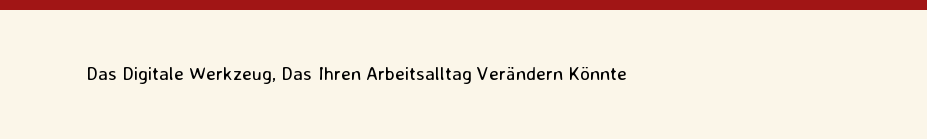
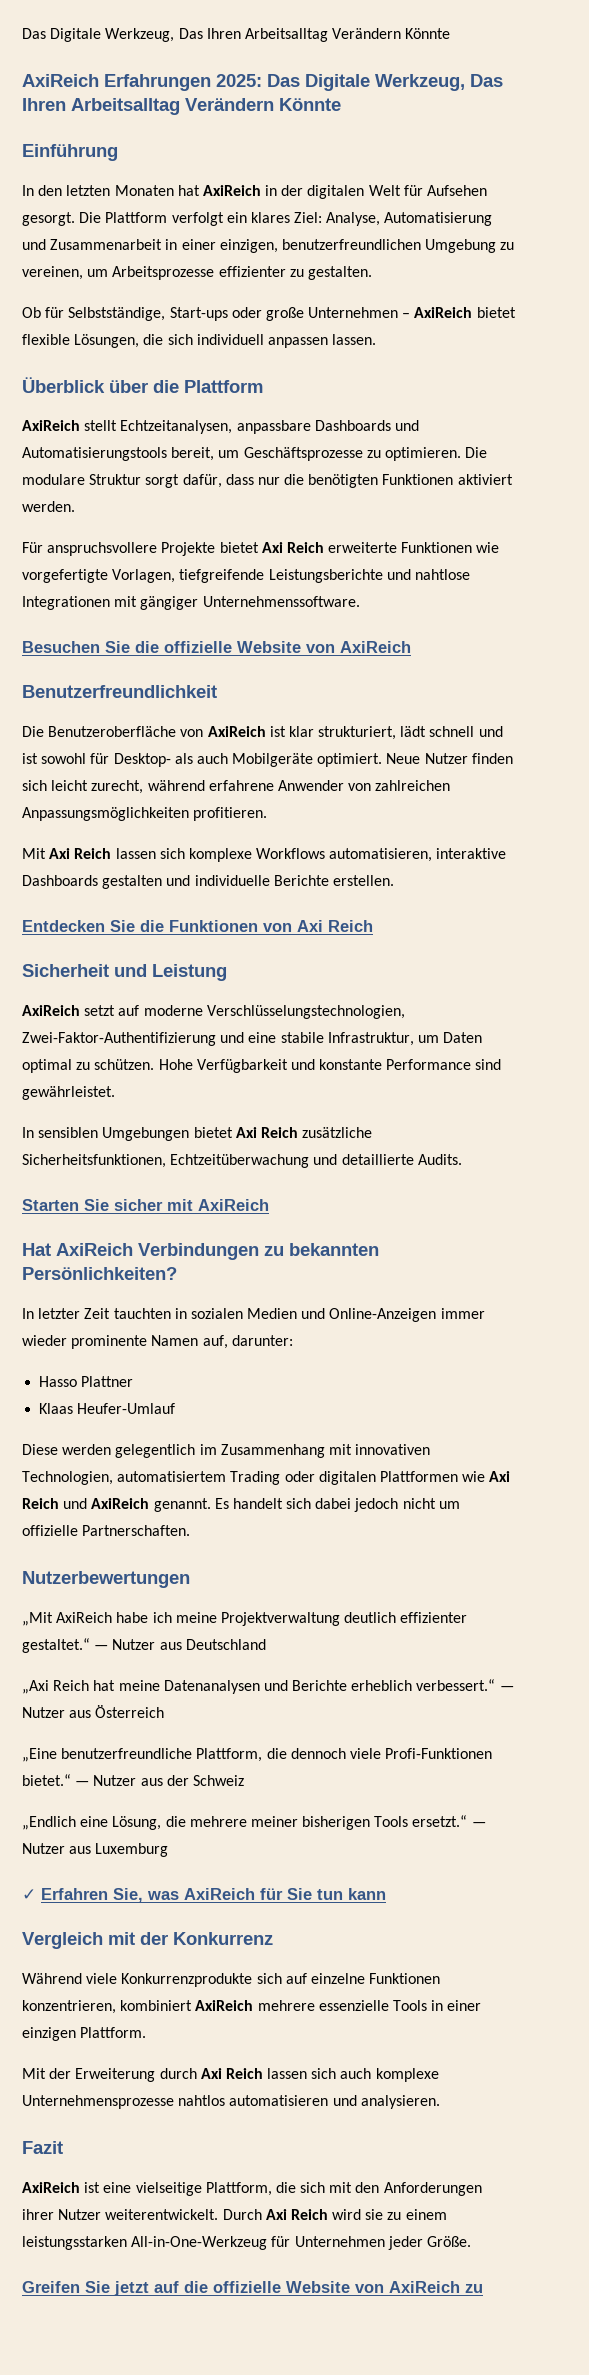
[86,66,627,84] Das Digitale Werkzeug, Das Ihren Arbeitsalltag Verändern Könnte -> [22,28,451,42] [22,74,503,91] [22,98,341,115] [22,144,118,161] [22,185,488,199] [22,212,493,226] [22,239,515,253] [22,266,372,280] [22,307,516,321] [22,334,377,348] [22,377,263,393] [22,420,419,434] [22,447,488,461] [22,474,513,488] [22,501,75,512] [22,542,500,556] [22,569,470,583] [22,596,360,610] [22,641,411,653] [22,685,217,698] [22,726,503,740] [22,753,513,767] [22,780,451,794] [22,807,268,821] [22,848,507,862] [22,875,394,889] [22,920,373,932] [22,964,227,981] [22,1005,405,1019] [22,1032,483,1046] [22,1059,502,1073] [22,1086,115,1100] [22,1127,373,1141] [22,1154,462,1168] [22,1199,269,1211] [22,1243,379,1260] [22,1267,177,1280] [22,1308,485,1322] [22,1335,293,1349] [39,1376,134,1387] [39,1403,176,1414] [22,1444,431,1458] [22,1471,511,1485] [22,1498,460,1512] [22,1525,191,1536] [22,1571,190,1588] [22,1612,468,1626] [22,1638,266,1653] [22,1679,514,1694] [22,1705,165,1718] [22,1748,493,1762] [22,1774,244,1786] [22,1815,486,1830] [22,1843,169,1857] [22,1888,386,1903] [22,1932,273,1949] [22,1973,441,1987] [22,2000,482,2014] [22,2027,147,2041] [22,2068,439,2082] [22,2095,440,2109] [22,2141,63,2154] [22,2182,482,2196] [22,2209,447,2220] [22,2236,471,2250] [22,2281,483,2296] Das Digitale Werkzeug, Das Ihren Arbeitsalltag Verändern Könnte // AxiReich Erfahrungen 2025: Das Digitale Werkzeug, Das Ihren Arbeitsalltag Verändern Könnte // Einführung // In den letzten Monaten hat AxiReich in der digitalen Welt für Aufsehen gesorgt. Die Plattform verfolgt ein klares Ziel: Analyse, Automatisierung und Zusammenarbeit in einer einzigen, benutzerfreundlichen Umgebung zu vereinen, um Arbeitsprozesse effizienter zu gestalten. // Ob für Selbstständige, Start-ups oder große Unternehmen – AxiReich bietet flexible Lösungen, die sich individuell anpassen lassen. // Überblick über die Plattform // AxiReich stellt Echtzeitanalysen, anpassbare Dashboards und Automatisierungstools bereit, um Geschäftsprozesse zu optimieren. Die modulare Struktur sorgt dafür, dass nur die benötigten Funktionen aktiviert werden. // Für anspruchsvollere Projekte bietet Axi Reich erweiterte Funktionen wie vorgefertigte Vorlagen, tiefgreifende Leistungsberichte und nahtlose Integrationen mit gängiger Unternehmenssoftware. // Besuchen Sie die offizielle Website von AxiReich // Benutzerfreundlichkeit // Die Benutzeroberfläche von AxiReich ist klar strukturiert, lädt schnell und ist sowohl für Desktop- als auch Mobilgeräte optimiert. Neue Nutzer finden sich leicht zurecht, während erfahrene Anwender von zahlreichen Anpassungsmöglichkeiten profitieren. // Mit Axi Reich lassen sich komplexe Workflows automatisieren, interaktive Dashboards gestalten und individuelle Berichte erstellen. // Entdecken Sie die Funktionen von Axi Reich // Sicherheit und Leistung // AxiReich setzt auf moderne Verschlüsselungstechnologien, Zwei-Faktor-Authentifizierung und eine stabile Infrastruktur, um Daten optimal zu schützen. Hohe Verfügbarkeit und konstante Performance sind gewährleistet. // In sensiblen Umgebungen bietet Axi Reich zusätzliche Sicherheitsfunktionen, Echtzeitüberwachung und detaillierte Audits. // Starten Sie sicher mit AxiReich // Hat AxiReich Verbindungen zu bekannten Persönlichkeiten? // In letzter Zeit tauchten in sozialen Medien und Online-Anzeigen immer wieder prominente Namen auf, darunter: // Hasso Plattner // Klaas Heufer-Umlauf // Diese werden gelegentlich im Zusammenhang mit innovativen Technologien, automatisiertem Trading oder digitalen Plattformen wie Axi Reich und AxiReich genannt. Es handelt sich dabei jedoch nicht um offizielle Partnerschaften. // Nutzerbewertungen // „Mit AxiReich habe ich meine Projektverwaltung deutlich effizienter gestaltet.“ — Nutzer aus Deutschland // „Axi Reich hat meine Datenanalysen und Berichte erheblich verbessert.“ — Nutzer aus Österreich // „Eine benutzerfreundliche Plattform, die dennoch viele Profi-Funktionen bietet.“ — Nutzer aus der Schweiz // „Endlich eine Lösung, die mehrere meiner bisherigen Tools ersetzt.“ — Nutzer aus Luxemburg // ✓ Erfahren Sie, was AxiReich für Sie tun kann // Vergleich mit der Konkurrenz // Während viele Konkurrenzprodukte sich auf einzelne Funktionen konzentrieren, kombiniert AxiReich mehrere essenzielle Tools in einer einzigen Plattform. // Mit der Erweiterung durch Axi Reich lassen sich auch komplexe Unternehmensprozesse nahtlos automatisieren und analysieren. // Fazit // AxiReich ist eine vielseitige Plattform, die sich mit den Anforderungen ihrer Nutzer weiterentwickelt. Durch Axi Reich wird sie zu einem leistungsstarken All-in-One-Werkzeug für Unternehmen jeder Größe. // Greifen Sie jetzt auf die offizielle Website von AxiReich zu

